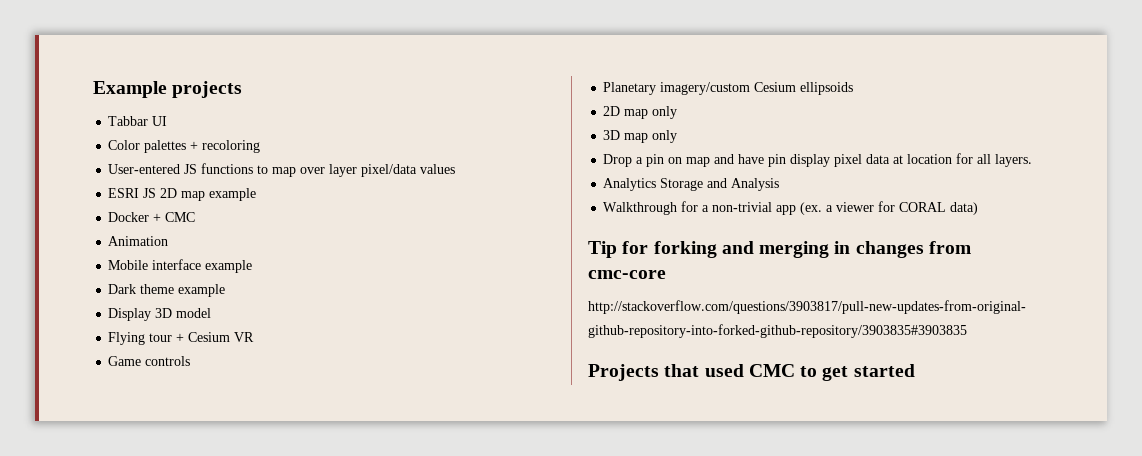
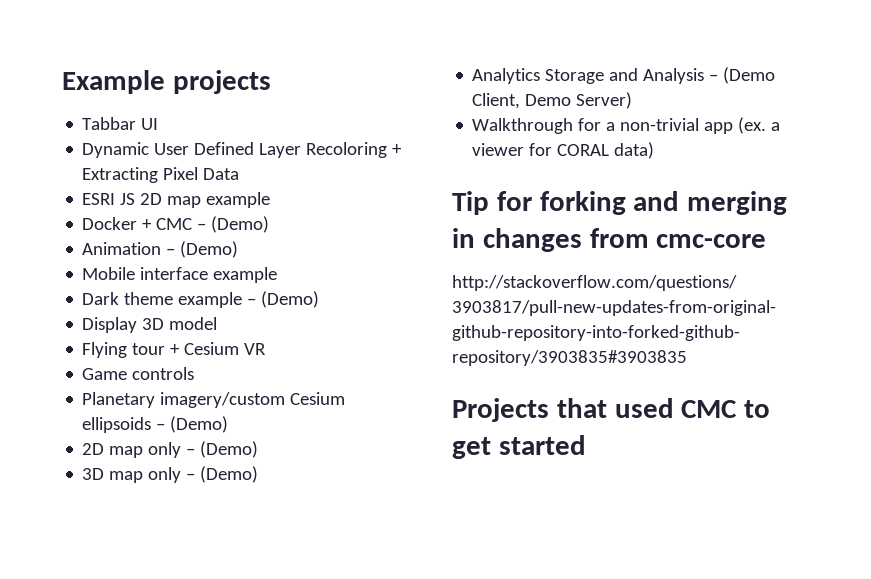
[108,140,261,153] [108,163,456,177] Color palettes + recoloring // User-entered JS functions to map over layer pixel/data values -> [82,142,403,158] [82,167,240,183] Dynamic User Defined Layer Recoloring + Extracting Pixel Data
(196, 217) none -> [197,216,270,233] – (Demo)
(169, 241) none -> [166,241,239,258] – (Demo)
(226, 290) none -> [247,291,320,308] – (Demo)
(854, 88) none -> [156,416,229,433] – (Demo)
(678, 112) none -> [186,441,259,458] – (Demo)
[603,153,1033,167] // Drop a pin on map and have pin display pixel data at location for all layers. -> [186,466,259,483] – (Demo)
(780, 184) none -> [709,67,776,84] [472,92,633,109] – (Demo Client, Demo Server)

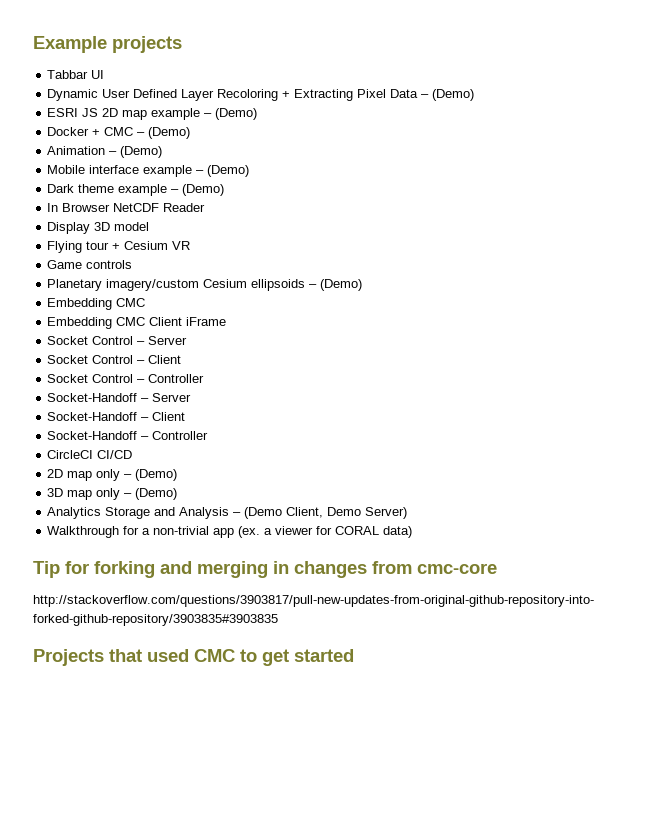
(240, 174) none -> [421,89,475,101] – (Demo)
(271, 200) none -> [204,108,258,120] – (Demo)
(278, 275) none -> [196,165,250,177] – (Demo)
(320, 299) none -> [47,203,206,212] // In Browser NetCDF Reader
(229, 424) none -> [47,298,146,310] [47,317,227,329] [47,336,188,345] [47,355,182,364] [47,374,205,383] [47,393,192,402] [47,412,186,421] [47,431,209,440] [47,450,133,459] // Embedding CMC // Embedding CMC Client iFrame // Socket Control – Server // Socket Control – Client // Socket Control – Controller // Socket-Handoff – Server // Socket-Handoff – Client // Socket-Handoff – Controller // CircleCI CI/CD

